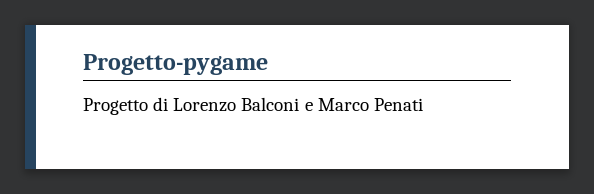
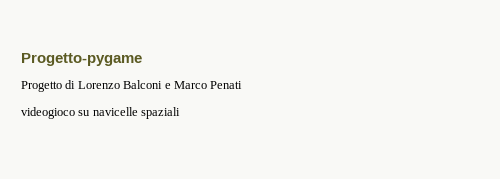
(423, 104) none -> [21,107,181,119] // videogioco su navicelle spaziali

